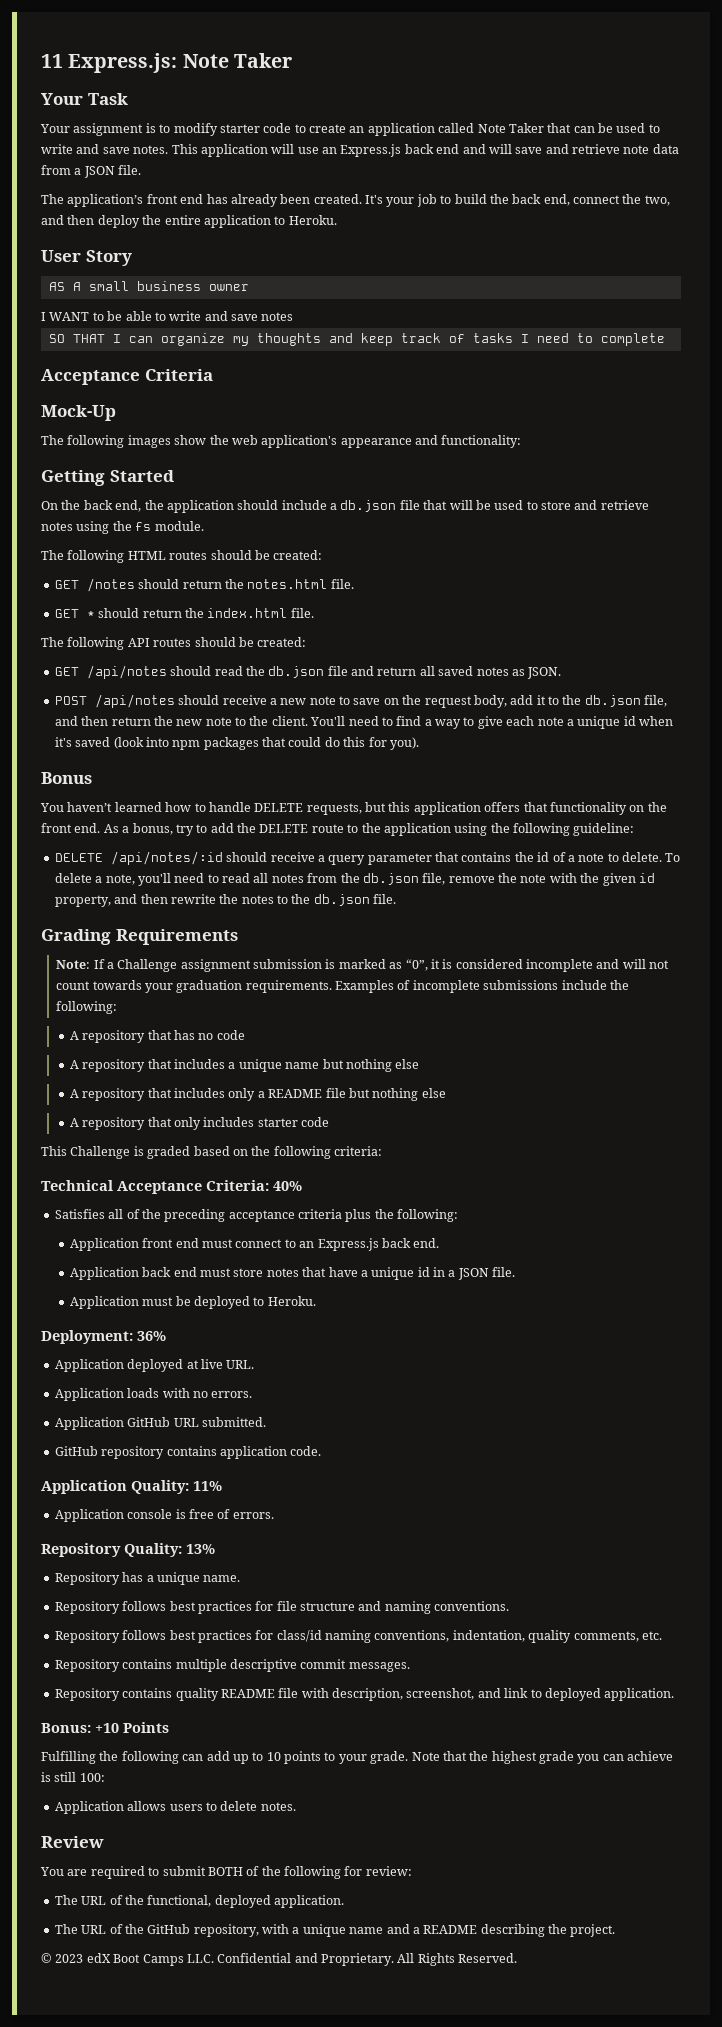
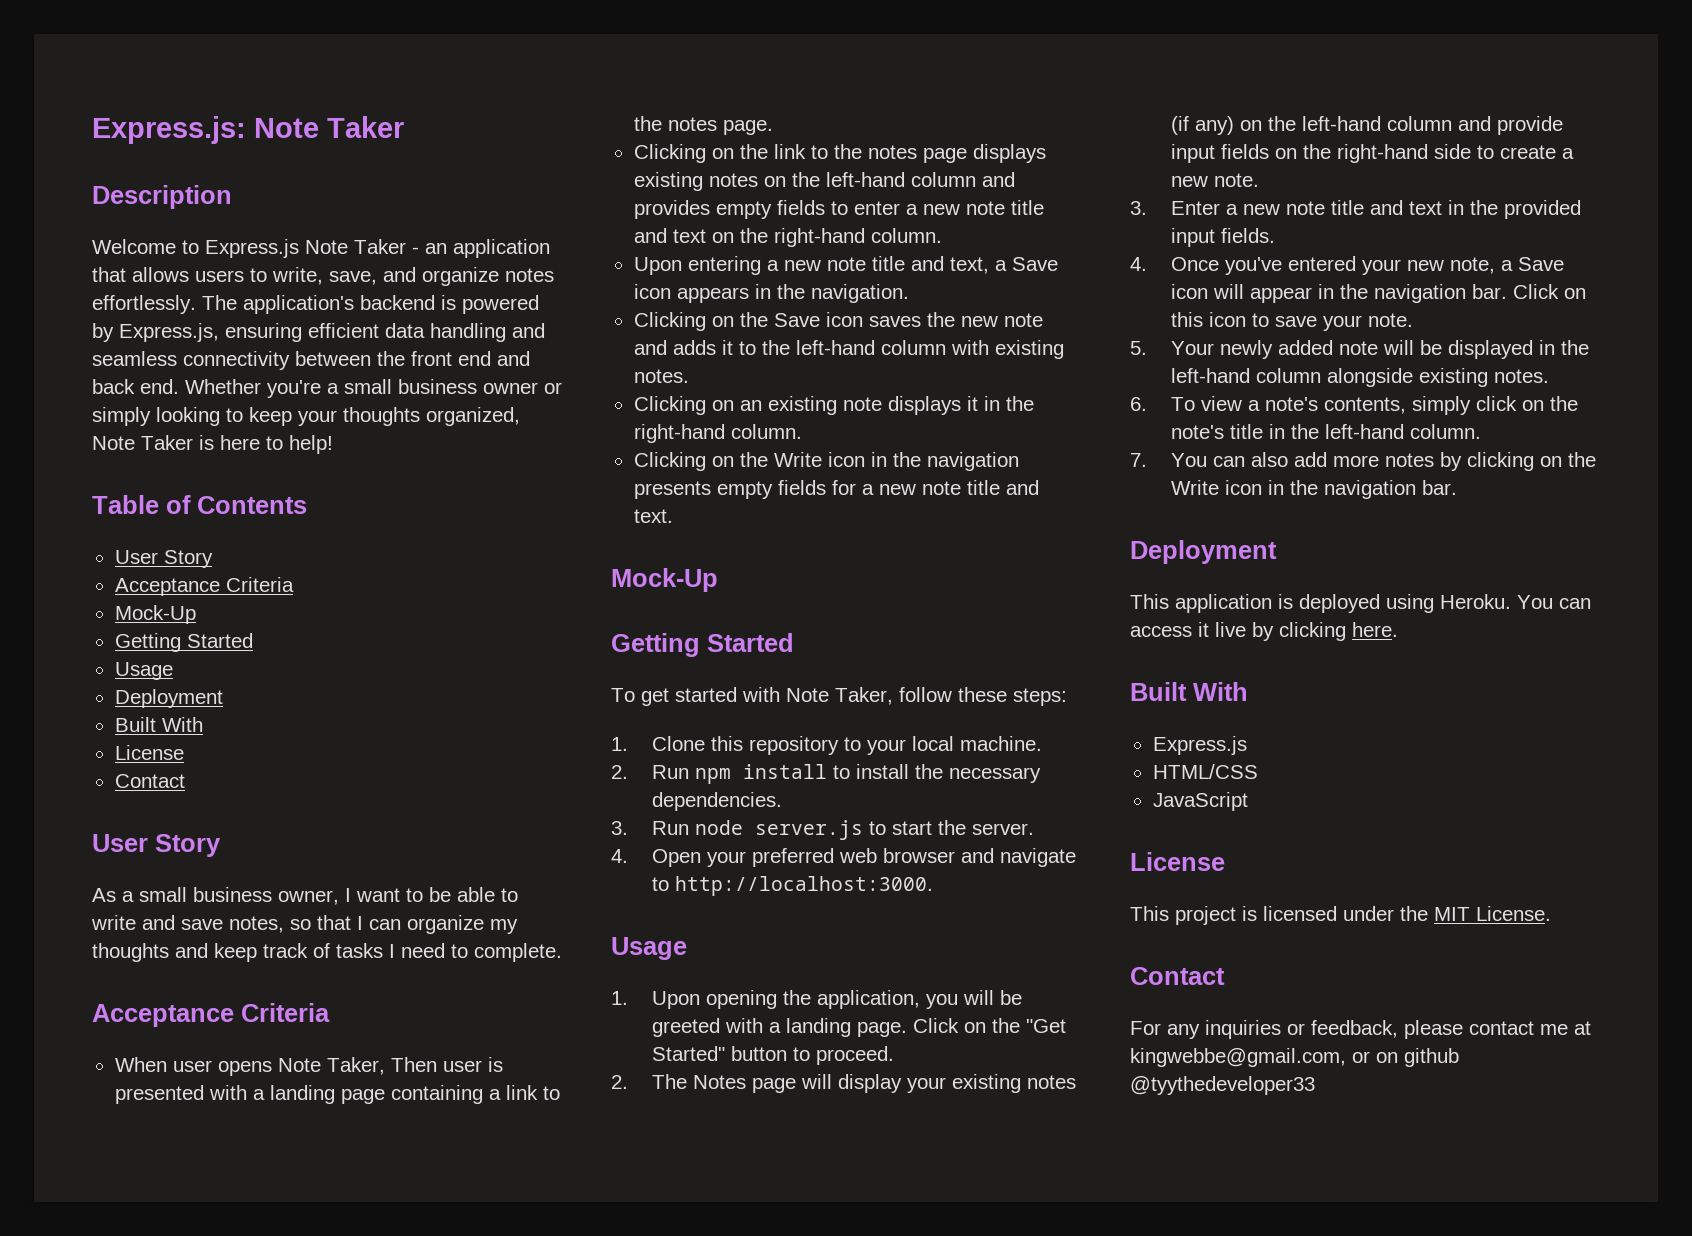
[41,54,63,68] 11 -> (92, 130) none
[41,93,128,105] [40,123,660,136] [41,144,679,157] [41,165,142,178] [41,194,670,207] [41,215,337,228] [41,250,132,266] [48,281,249,291] [41,312,90,321] Your Task // Your assignment is to modify starter code to create an application called Note Taker that can be used to write and save notes. This application will use an Express.js back end and will save and retrieve note data from a JSON file. // The application’s front end has already been created. It's your job to build the back end, connect the two, and then deploy the entire application to Heroku. // User Story // AS A small business owner // I WANT -> [92,185,232,209] [92,239,550,258] [92,267,554,286] [92,295,539,314] [92,323,545,342] [92,351,530,370] [92,379,562,398] [92,407,520,426] [92,435,333,454] [92,495,307,514] [114,550,213,568] [114,577,294,596] [114,605,196,624] [114,633,253,652] [114,662,173,680] [114,689,223,708] [114,717,203,732] [114,745,184,760] [114,774,185,788] [92,834,221,857] [92,887,400,905] Description // Welcome to Express.js Note Taker - an application that allows users to write, save, and organize notes effortlessly. The application's backend is powered by Express.js, ensuring efficient data handling and seamless connectivity between the front end and back end. Whether you're a small business owner or simply looking to keep your thoughts organized, Note Taker is here to help! // Table of Contents // User Story // Acceptance Criteria // Mock-Up // Getting Started // Usage // Deployment // Built With // License // Contact // User Story // As a small business owner, I want
[261,312,294,321] [48,334,105,343] notes // SO THAT -> [229,915,351,933] notes, so that
[600,333,665,346] [41,369,213,385] [41,405,116,421] [41,435,522,448] [41,470,174,486] [41,500,649,513] [41,521,204,534] [41,550,323,563] [54,578,354,592] [54,608,314,618] [41,637,307,650] [54,665,562,679] [54,694,668,708] [54,716,673,729] [54,737,419,750] [41,772,92,784] [40,802,667,815] [41,823,635,836] [54,851,681,865] [54,873,655,886] [54,894,397,907] [41,929,238,945] [56,959,670,972] [56,980,629,993] [56,1001,118,1014] [69,1030,245,1043] [69,1059,420,1072] [69,1088,446,1101] [69,1117,330,1130] [41,1146,382,1159] [41,1180,302,1194] [54,1209,459,1222] [69,1238,440,1251] [69,1267,516,1280] [69,1296,316,1309] [41,1330,166,1344] [54,1359,255,1372] [54,1388,253,1401] [54,1417,266,1430] [54,1446,322,1459] [41,1480,222,1494] [54,1509,274,1522] [41,1543,215,1557] [54,1572,241,1585] [54,1601,510,1614] [54,1630,662,1643] [54,1659,410,1672] [54,1688,675,1701] [41,1722,169,1733] [41,1751,674,1764] [41,1772,105,1782] [54,1801,296,1814] [41,1836,104,1848] [40,1866,412,1879] [54,1895,344,1908] [54,1924,616,1937] [41,1953,518,1966] complete // Acceptance Criteria // Mock-Up // The following images show the web application's appearance and functionality: // Getting Started // On the back end, the application should include a db.json file that will be used to store and retrieve notes using the fs module. // The following HTML routes should be created: // GET /notes should return the notes.html file. // GET * should return the index.html file. // The following API routes should be created: // GET /api/notes should read the db.json file and return all saved notes as JSON. // POST /api/notes should receive a new note to save on the request body, add it to the db.json file, and then return the new note to the client. You'll need to find a way to give each note a unique id when it's saved (look into npm packages that could do this for you). // Bonus // You haven’t learned how to handle DELETE requests, but this application offers that functionality on the front end. As a bonus, try to add the DELETE route to the application using the following guideline: // DELETE /api/notes/:id should receive a query parameter that contains the id of a note to delete. To delete a note, you'll need to read all notes from the db.json file, remove the note with the given id property, and then rewrite the notes to the db.json file. // Grading Requirements // Note: If a Challenge assignment submission is marked as “0”, it is considered incomplete and will not count towards your graduation requirements. Examples of incomplete submissions include the following: // A repository that has no code // A repository that includes a unique name but nothing else // A repository that includes only a README file but nothing else // A repository that only includes starter code // This Challenge is graded based on the following criteria: // Technical Acceptance Criteria: 40% // Satisfies all of the preceding acceptance criteria plus the following: // Application front end must connect to an Express.js back end. // Application back end must store notes that have a unique id in a JSON file. // Application must be deployed to Heroku. // Deployment: 36% // Application deployed at live URL. // Application loads with no errors. // Application GitHub URL submitted. // GitHub repository contains application code. // Application Quality: 11% // Application console is free of errors. // Repository Quality: 13% // Repository has a unique name. // Repository follows best practices for file structure and naming conventions. // Repository follows best practices for class/id naming conventions, indentation, quality comments, etc. // Repository contains multiple descriptive commit messages. // Repository contains quality README file with description, screenshot, and link to deployed application. // Bonus: +10 Points // Fulfilling the following can add up to 10 points to your grade. Note that the highest grade you can achieve is still 100: // Application allows users to delete notes. // Review // You are required to submit BOTH of the following for review: // The URL of the functional, deployed application. // The URL of the GitHub repository, with a unique name and a README describing the project. // © 2023 edX Boot Camps LLC. Confidential and Proprietary. All Rights Reserved. -> [474,943,562,962] [92,1003,330,1027] [114,1057,503,1076] [114,1085,560,1104] [633,116,773,135] [633,144,1046,163] [633,172,1015,191] [633,200,1044,219] [633,228,942,247] [633,256,1058,275] [633,284,909,303] [633,312,1043,331] [633,340,1064,359] [633,369,689,383] [633,396,1034,415] [633,424,802,443] [633,452,1019,471] [633,480,1039,499] [633,509,673,523] [611,568,718,592] [611,633,794,657] [611,687,1067,706] [611,736,1042,755] [611,764,1041,784] [651,792,782,811] [611,820,1034,840] [611,848,1076,867] [651,876,933,896] [611,937,687,960] [611,990,1022,1009] [651,1018,1066,1037] [651,1046,894,1065] [611,1074,1076,1093] [1170,116,1563,135] [1170,144,1574,163] [1170,173,1259,187] [1130,200,1581,219] [1170,228,1275,247] [1130,256,1564,275] [1170,284,1586,303] [1170,312,1413,331] [1130,340,1589,359] [1170,368,1549,387] [1130,396,1578,415] [1170,424,1481,439] [1130,452,1596,471] [1170,480,1457,499] [1130,540,1277,564] [1130,594,1591,613] [1130,622,1398,641] [1130,682,1248,701] [1152,736,1247,755] [1152,764,1258,779] [1152,792,1248,811] [1130,852,1225,871] [1130,906,1551,925] [1130,967,1225,985] [1130,1020,1591,1039] [1130,1048,1459,1067] [1130,1076,1315,1095] complete. // Acceptance Criteria // When user opens Note Taker, Then user is presented with a landing page containing a link to the notes page. // Clicking on the link to the notes page displays existing notes on the left-hand column and provides empty fields to enter a new note title and text on the right-hand column. // Upon entering a new note title and text, a Save icon appears in the navigation. // Clicking on the Save icon saves the new note and adds it to the left-hand column with existing notes. // Clicking on an existing note displays it in the right-hand column. // Clicking on the Write icon in the navigation presents empty fields for a new note title and text. // Mock-Up // Getting Started // To get started with Note Taker, follow these steps: // 1. Clone this repository to your local machine. // 2. Run npm install to install the necessary dependencies. // 3. Run node server.js to start the server. // 4. Open your preferred web browser and navigate to http://localhost:3000. // Usage // 1. Upon opening the application, you will be greeted with a landing page. Click on the "Get Started" button to proceed. // 2. The Notes page will display your existing notes (if any) on the left-hand column and provide input fields on the right-hand side to create a new note. // 3. Enter a new note title and text in the provided input fields. // 4. Once you've entered your new note, a Save icon will appear in the navigation bar. Click on this icon to save your note. // 5. Your newly added note will be displayed in the left-hand column alongside existing notes. // 6. To view a note's contents, simply click on the note's title in the left-hand column. // 7. You can also add more notes by clicking on the Write icon in the navigation bar. // Deployment // This application is deployed using Heroku. You can access it live by clicking here. // Built With // Express.js // HTML/CSS // JavaScript // License // This project is licensed under the MIT License. // Contact // For any inquiries or feedback, please contact me at kingwebbe@gmail.com, or on github @tyythedeveloper33

